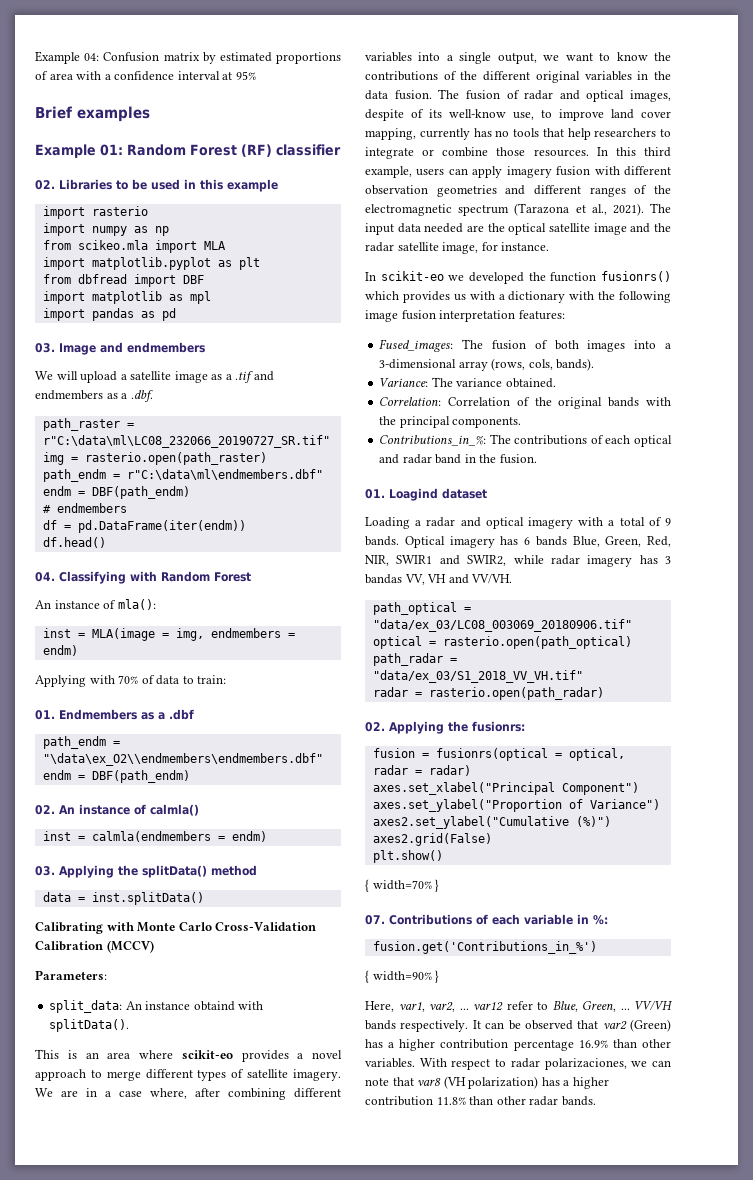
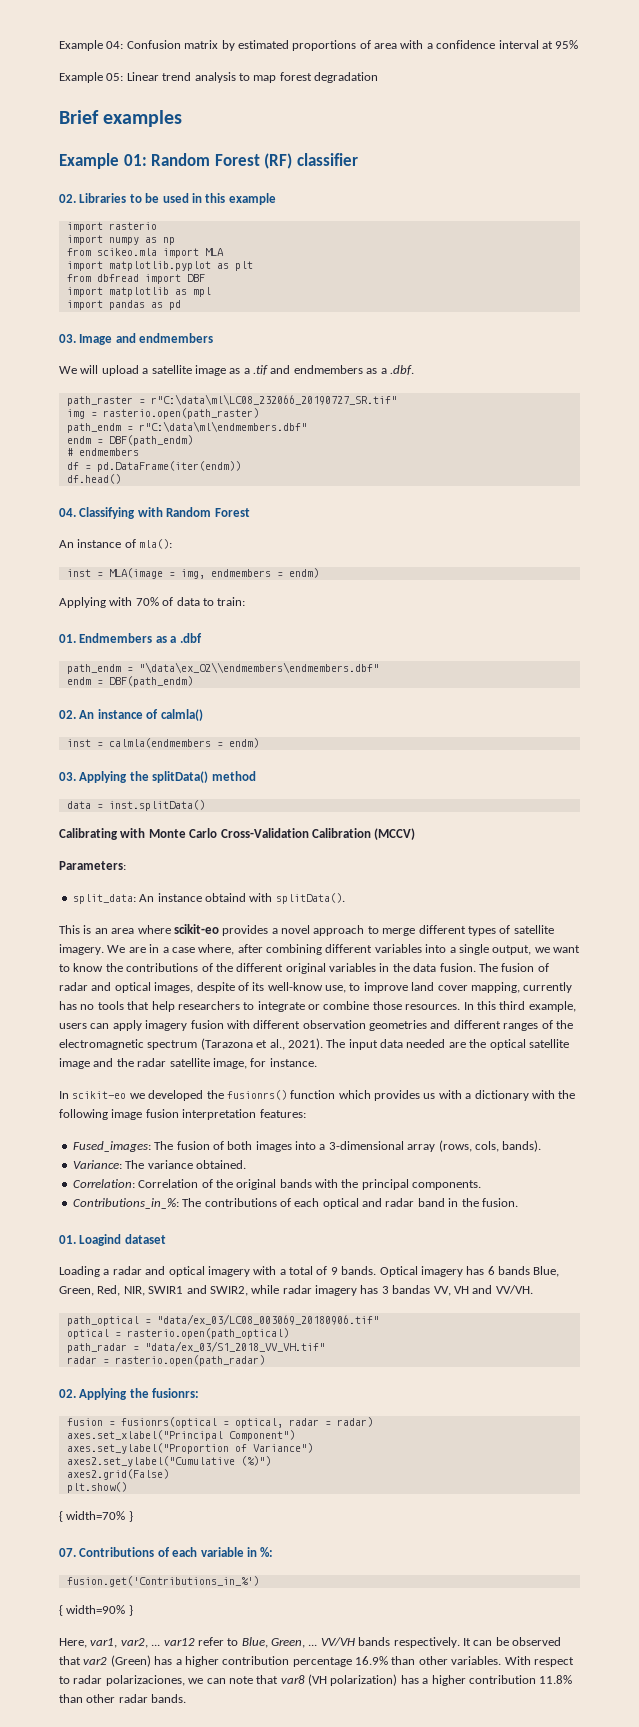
(256, 75) none -> [59,72,378,83] // Example 05: Linear trend analysis to map forest degradation
[550,271,671,282] function fusionrs() -> [226,1090,336,1100] fusionrs() function

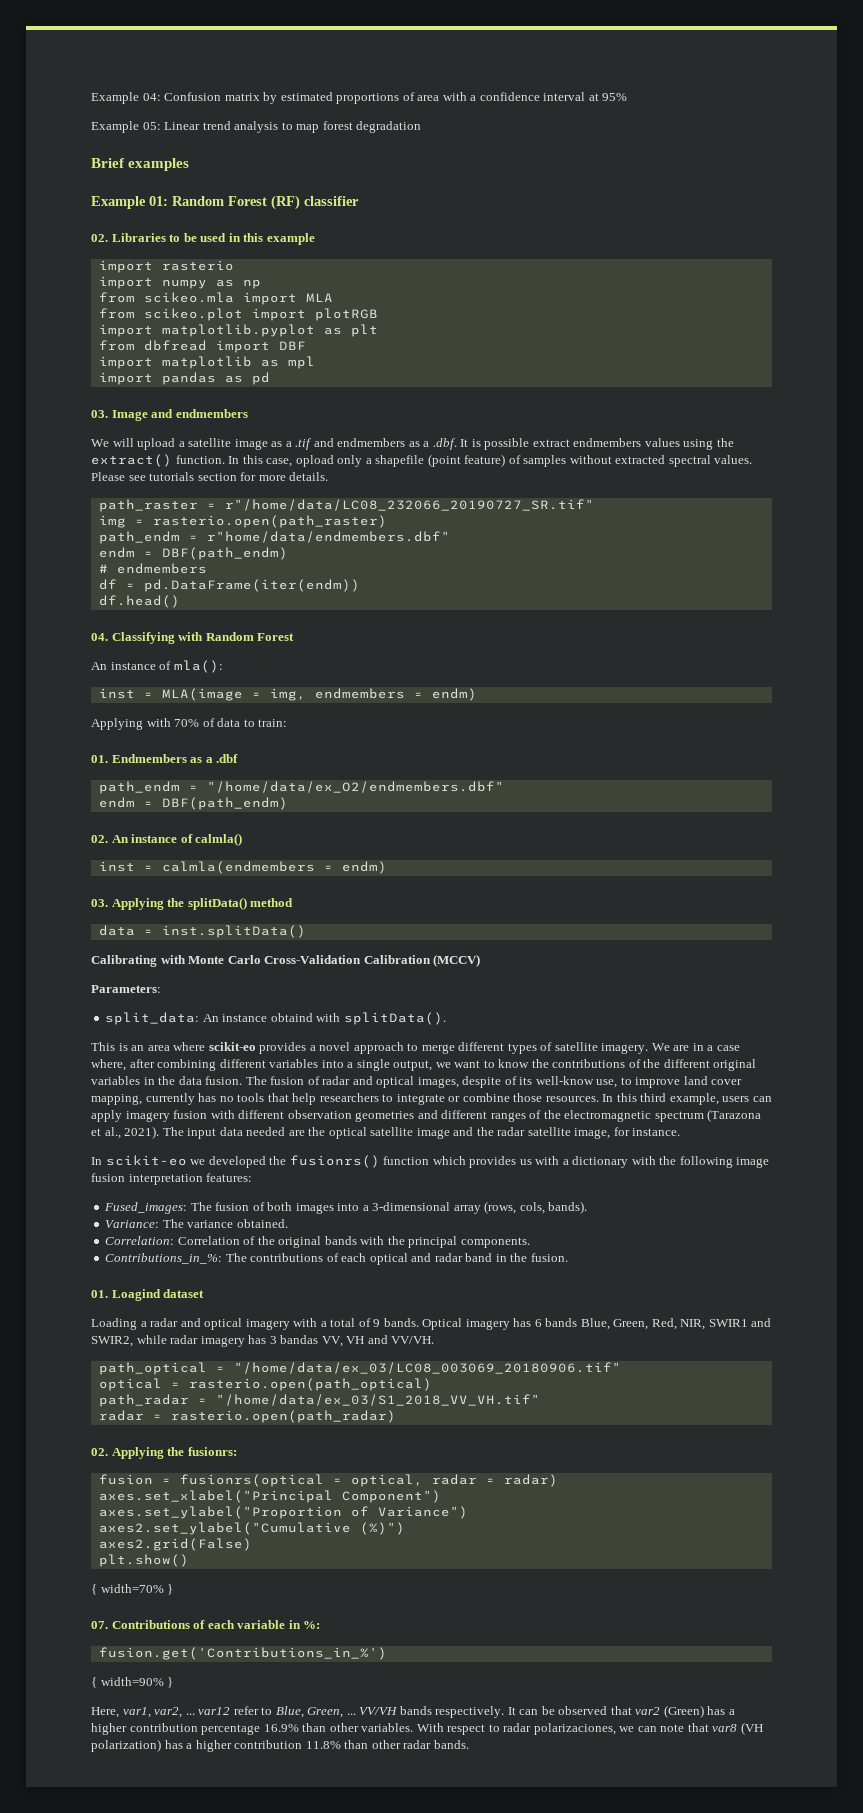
(224, 252) none -> [98,308,378,321] // from scikeo.plot import plotRGB
(414, 370) none -> [460,438,734,450] [91,454,753,467] [91,472,329,481] It is possible extract endmembers values using the extract() function. In this case, opload only a shapefile (point feature) of samples without extracted spectral values. Please see tutorials section for more details.
[150,394,397,405] r"C:\data\ml\LC08_232066_20190727_SR.tif" -> [224,499,594,511] r"/home/data/LC08_232066_20190727_SR.tif"
[138,421,307,432] r"C:\data\ml\endmembers.dbf" -> [206,531,450,543] r"home/data/endmembers.dbf"
[138,662,379,673] "\data\ex_O2\\endmembers\endmembers.dbf" -> [206,781,504,793] "/home/data/ex_O2/endmembers.dbf"
[156,1314,379,1325] "data/ex_03/LC08_003069_20180906.tif" -> [233,1362,621,1374] "/home/data/ex_03/LC08_003069_20180906.tif"
[144,1341,325,1352] "data/ex_03/S1_2018_VV_VH.tif" -> [215,1394,540,1406] "/home/data/ex_03/S1_2018_VV_VH.tif"

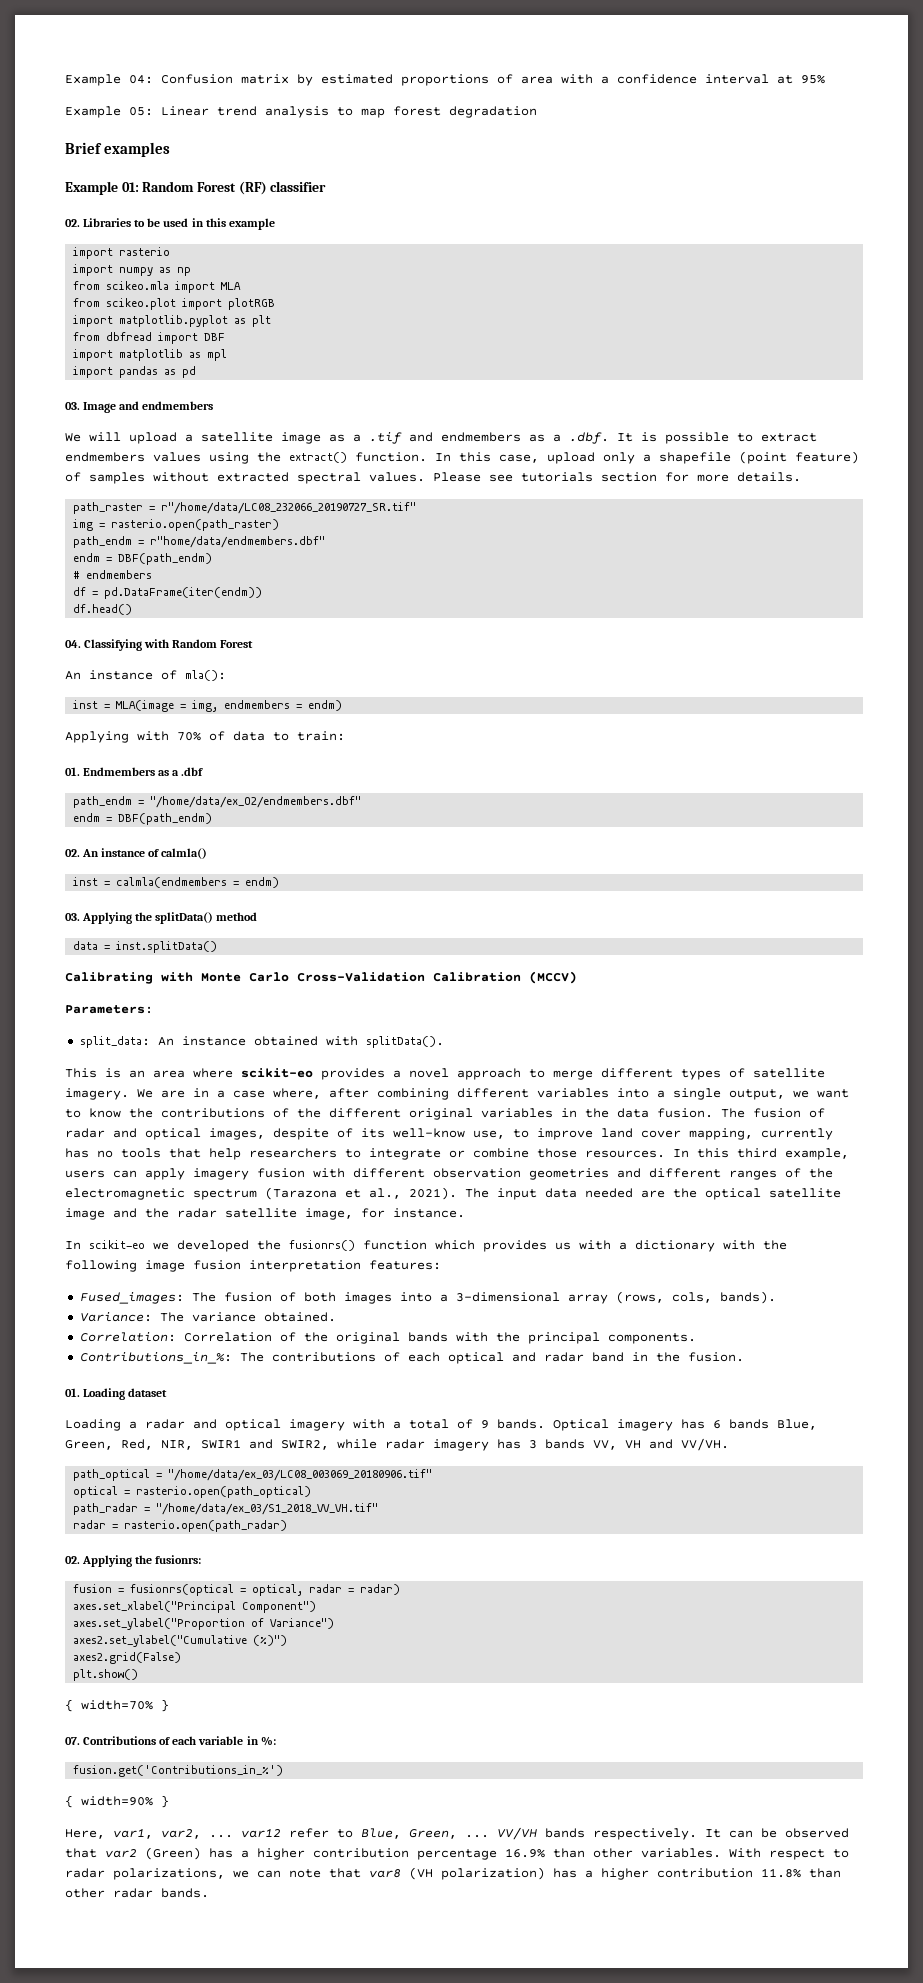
(530, 444) none -> [737,433,753,442] to
[295,455,334,467] opload -> [547,452,595,464] upload
[270,1013,313,1022] obtaind -> [253,1036,318,1046] obtained
[111,1289,161,1301] Loagind -> [83,1388,126,1400] Loading
[280,1335,319,1344] bandas -> [545,1439,585,1449] bands
[533,1723,616,1735] polarizaciones, -> [113,1868,225,1880] polarizations,

